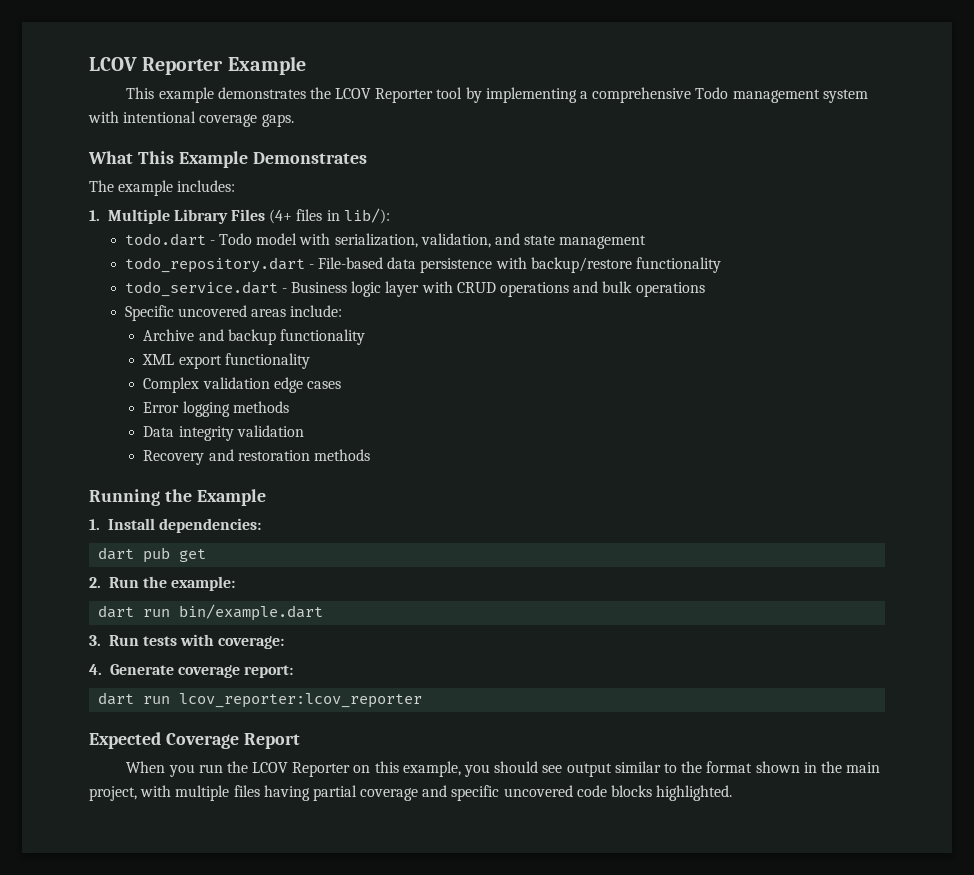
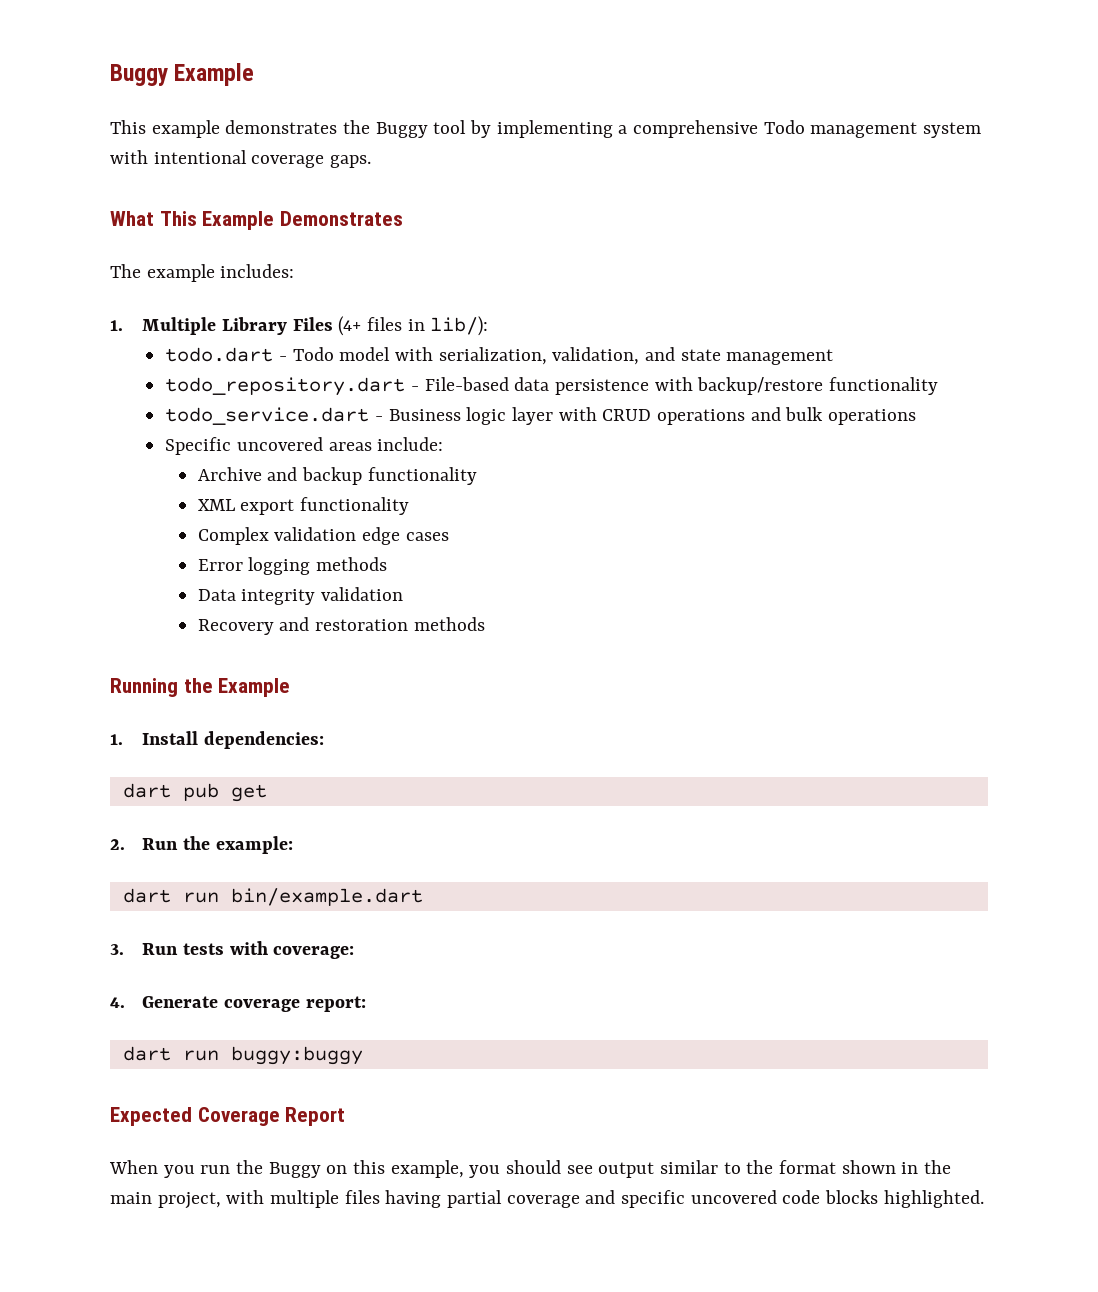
[89,57,224,75] LCOV Reporter -> [110,64,168,86] Buggy
[335,88,434,103] LCOV Reporter -> [375,122,428,138] Buggy
[179,693,423,708] lcov_reporter:lcov_reporter -> [230,1046,363,1065] buggy:buggy
[252,762,351,777] LCOV Reporter -> [268,1162,321,1178] Buggy

